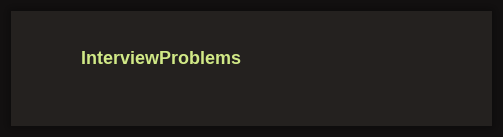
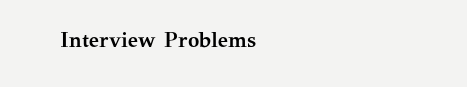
[81,51,241,64] InterviewProblems -> [60,32,256,48] Interview Problems

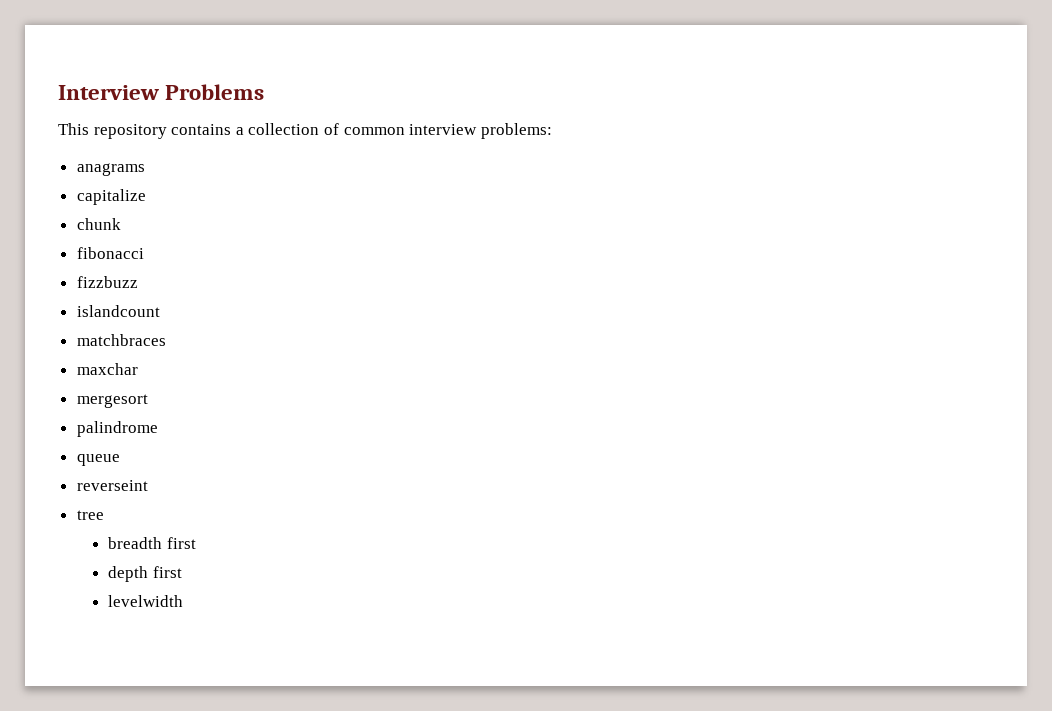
(256, 40) none -> [58,123,552,139] [76,163,145,176] [76,189,146,205] [76,218,121,230] [76,247,144,259] [76,276,138,288] [76,305,160,317] [76,334,166,346] [76,363,138,375] [76,394,148,408] [76,421,158,437] [76,454,120,466] [76,480,148,491] [76,510,104,520] [108,537,196,549] [108,566,182,582] [108,595,184,607] // This repository contains a collection of common interview problems: // anagrams // capitalize // chunk // fibonacci // fizzbuzz // islandcount // matchbraces // maxchar // mergesort // palindrome // queue // reverseint // tree // breadth first // depth first // levelwidth

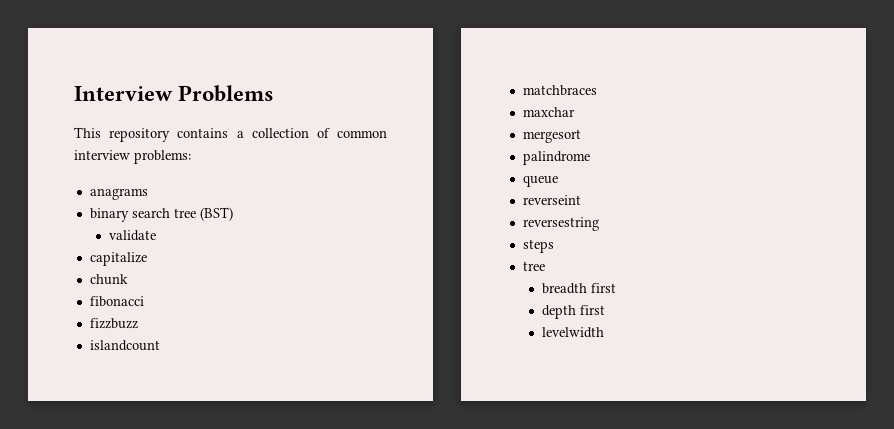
(145, 169) none -> [89,207,233,222] [109,230,157,241] // binary search tree (BST) // validate
(148, 485) none -> [522,217,599,231] [522,239,554,253] // reversestring // steps

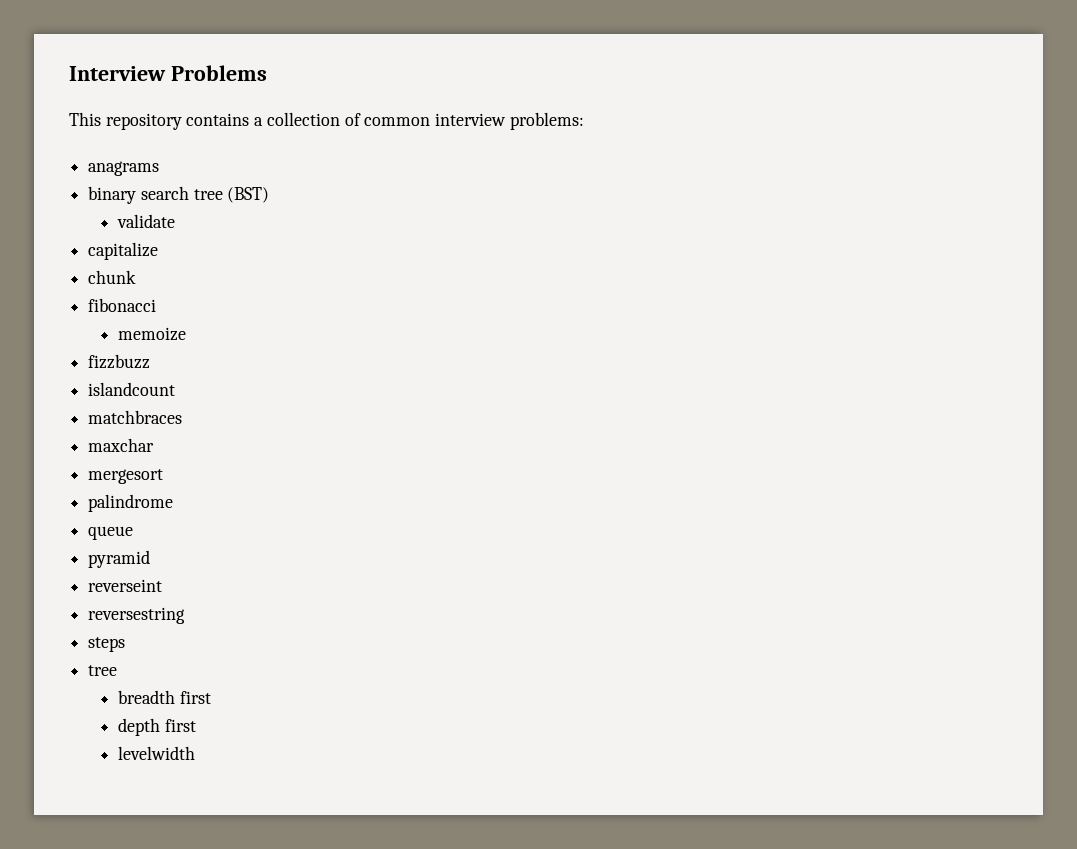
(144, 301) none -> [117,327,186,341] // memoize
(558, 181) none -> [88,550,151,568] // pyramid

